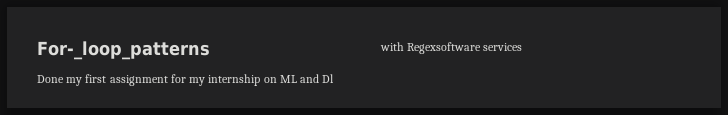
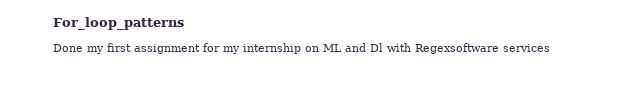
[37,41,210,60] For-_loop_patterns -> [53,17,184,30] For_loop_patterns

